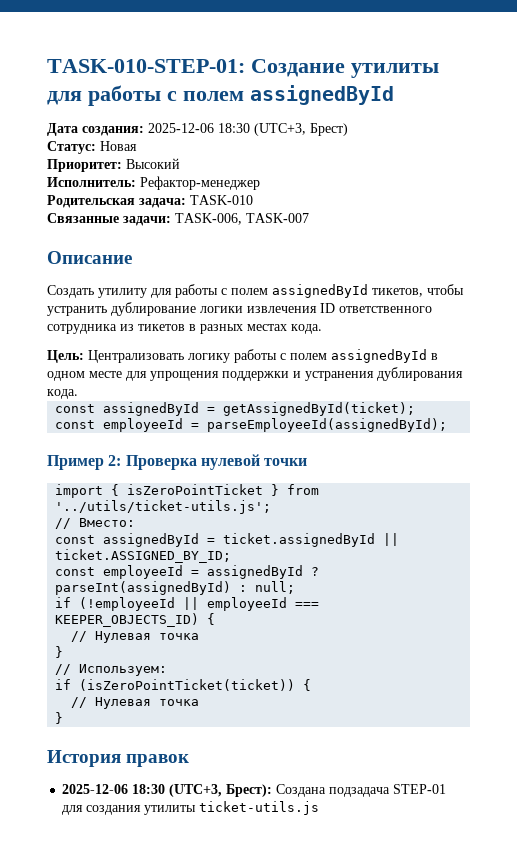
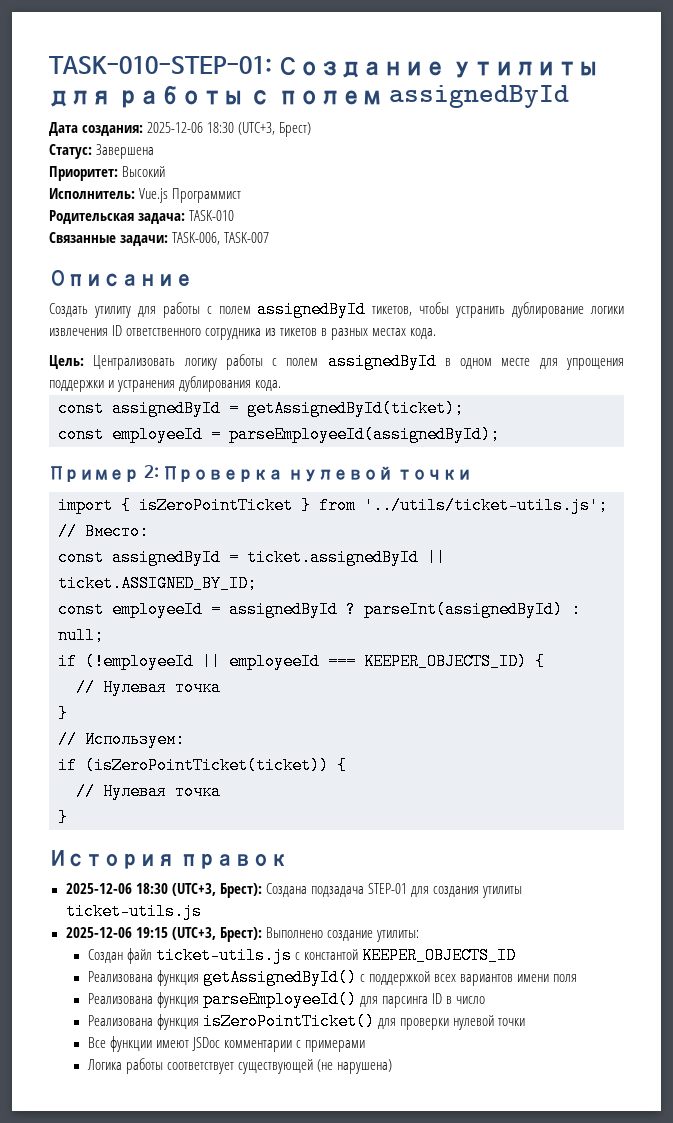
[100,141,137,151] Новая -> [96,144,155,159] Завершена
[140,176,260,190] Рефактор-менеджер -> [139,188,242,203] Vue.js Программист
(320, 808) none -> [65,927,419,942] [87,947,516,964] [87,969,578,986] [87,991,486,1008] [87,1013,525,1030] [87,1036,365,1052] [86,1058,392,1074] // 2025-12-06 19:15 (UTC+3, Брест): Выполнено создание утилиты: // Создан файл ticket-utils.js с константой KEEPER_OBJECTS_ID // Реализована функция getAssignedById() с поддержкой всех вариантов имени поля // Реализована функция parseEmployeeId() для парсинга ID в число // Реализована функция isZeroPointTicket() для проверки нулевой точки // Все функции имеют JSDoc комментарии с примерами // Логика работы соответствует существующей (не нарушена)

